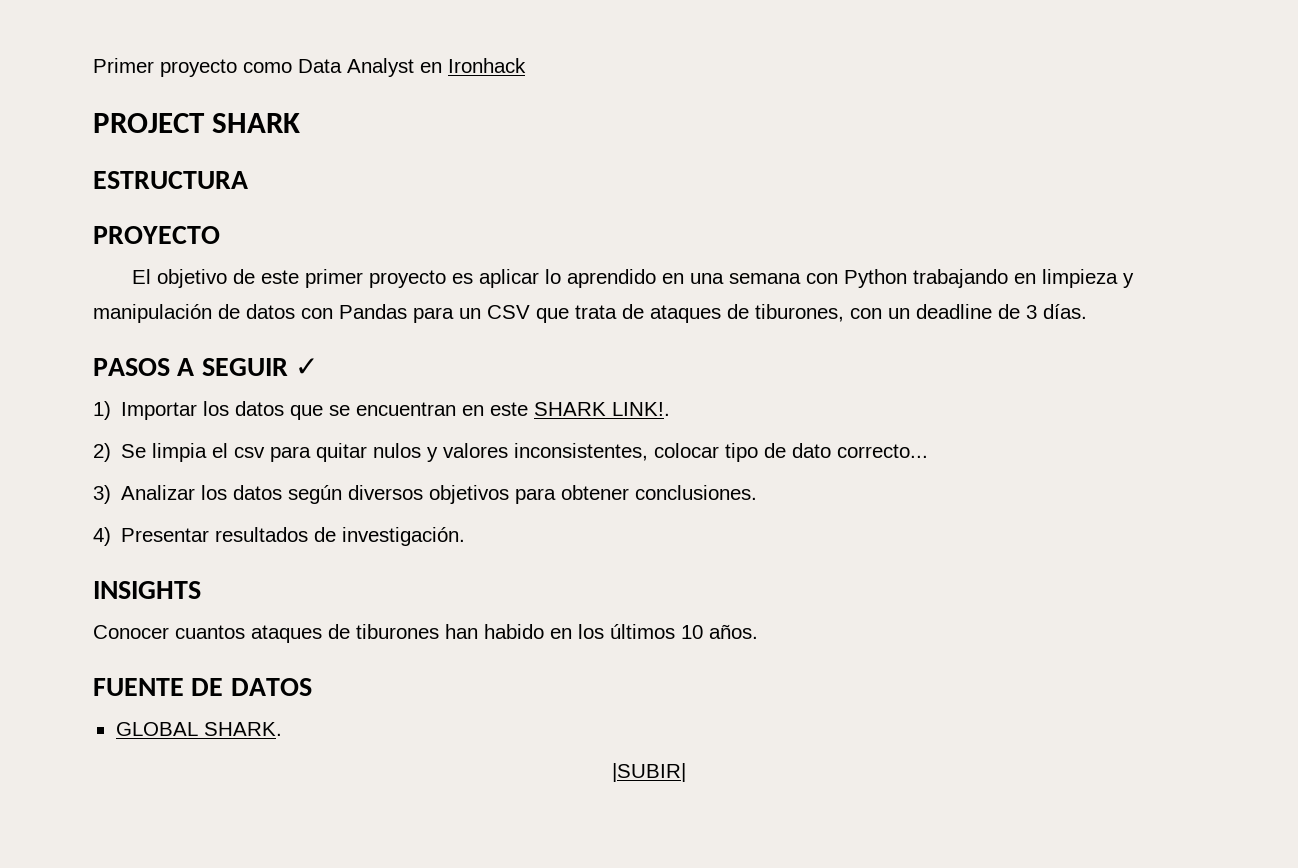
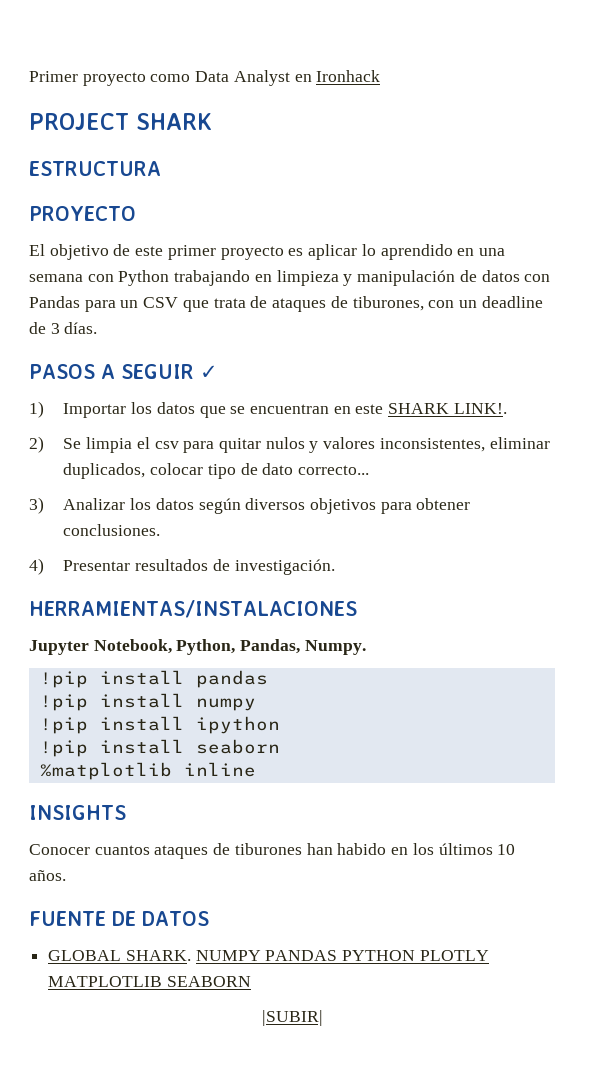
(649, 452) none -> [489,437,550,449] [63,463,146,479] eliminar duplicados,
(466, 536) none -> [29,600,357,618] [29,639,366,655] [39,670,268,688] [39,693,256,711] [39,716,280,734] [39,739,280,757] [39,762,256,780] // HERRAMIENTAS/INSTALACIONES // Jupyter Notebook, Python, Pandas, Numpy. // !pip install pandas // !pip install numpy // !pip install ipython // !pip install seaborn // %matplotlib inline
(282, 729) none -> [195,950,489,961] [48,976,251,987] NUMPY PANDAS PYTHON PLOTLY MATPLOTLIB SEABORN

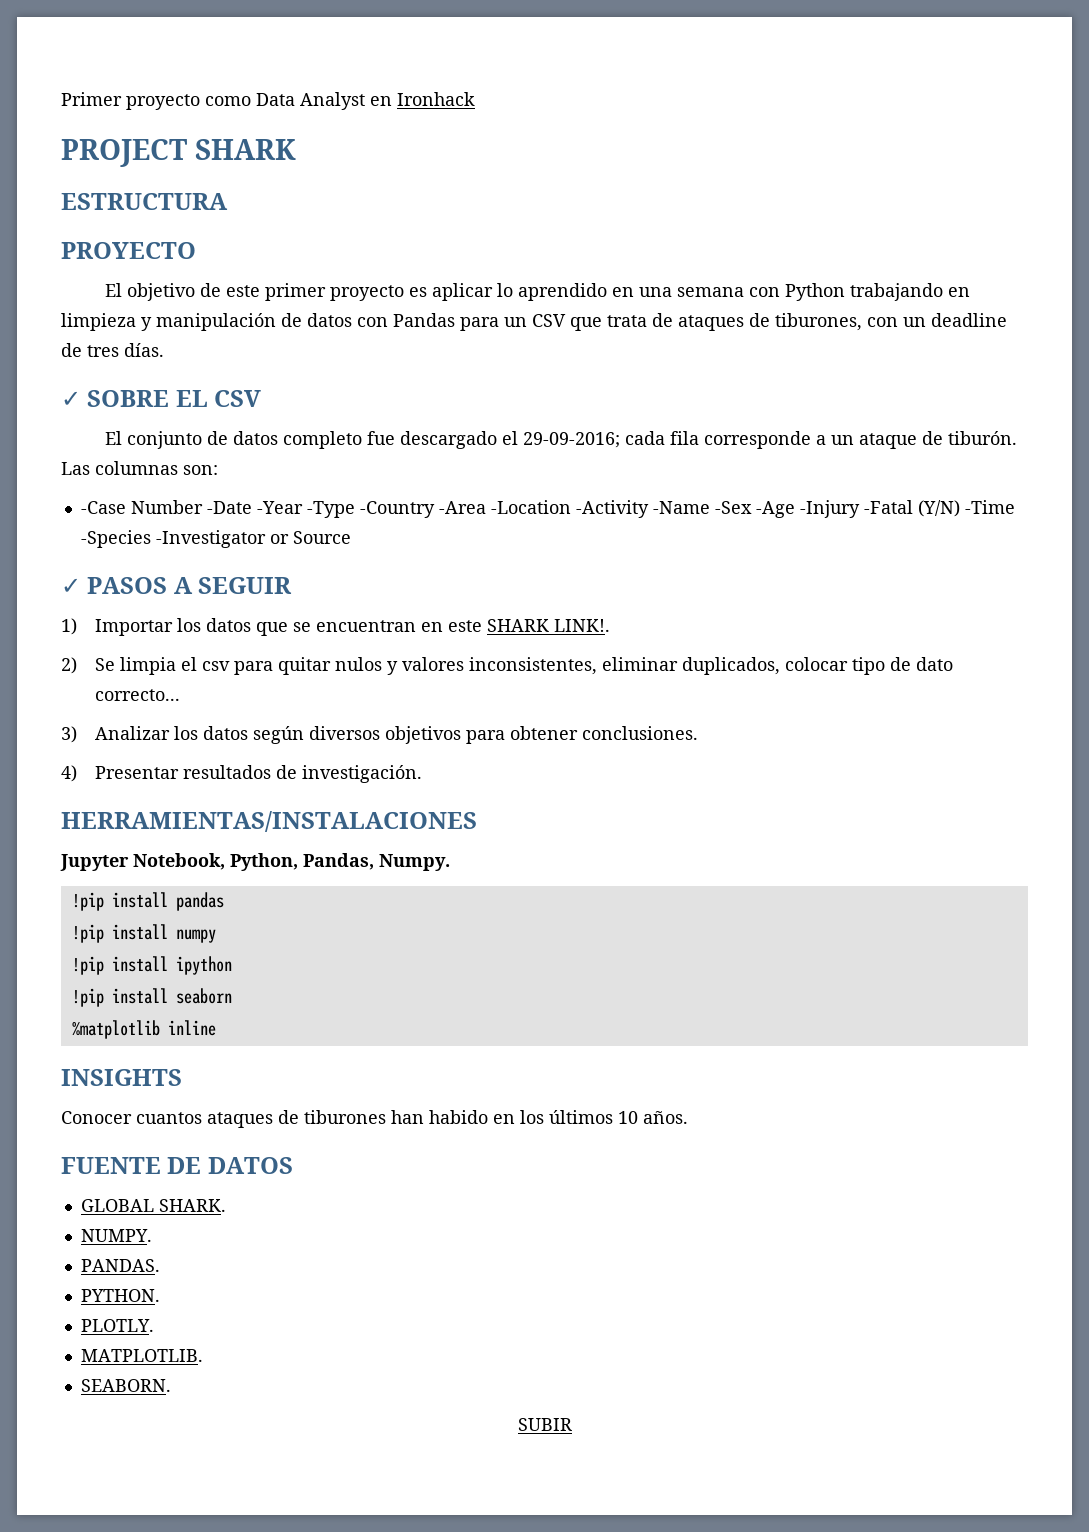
[50,323,60,334] 3 -> [87,345,119,357] tres
(98, 328) none -> [61,390,262,407] [104,431,1017,449] [61,461,218,475] [80,500,1015,518] [80,530,351,548] [61,578,81,594] ✓ SOBRE EL CSV // El conjunto de datos completo fue descargado el 29-09-2016; cada fila corresponde a un ataque de tiburón. Las columnas son: // -Case Number -Date -Year -Type -Country -Area -Location -Activity -Name -Sex -Age -Injury -Fatal (Y/N) -Time -Species -Investigator or Source // ✓
[199,365,218,379] ✓ -> (293, 585) none
[195,950,489,961] [48,976,251,987] [261,1010,323,1026] NUMPY PANDAS PYTHON PLOTLY MATPLOTLIB SEABORN // |SUBIR| -> [80,1229,152,1242] [80,1259,160,1272] [80,1289,160,1302] [80,1319,154,1332] [80,1349,203,1362] [80,1379,171,1392] [517,1418,572,1431] // NUMPY. // PANDAS. // PYTHON. // PLOTLY. // MATPLOTLIB. // SEABORN. // SUBIR

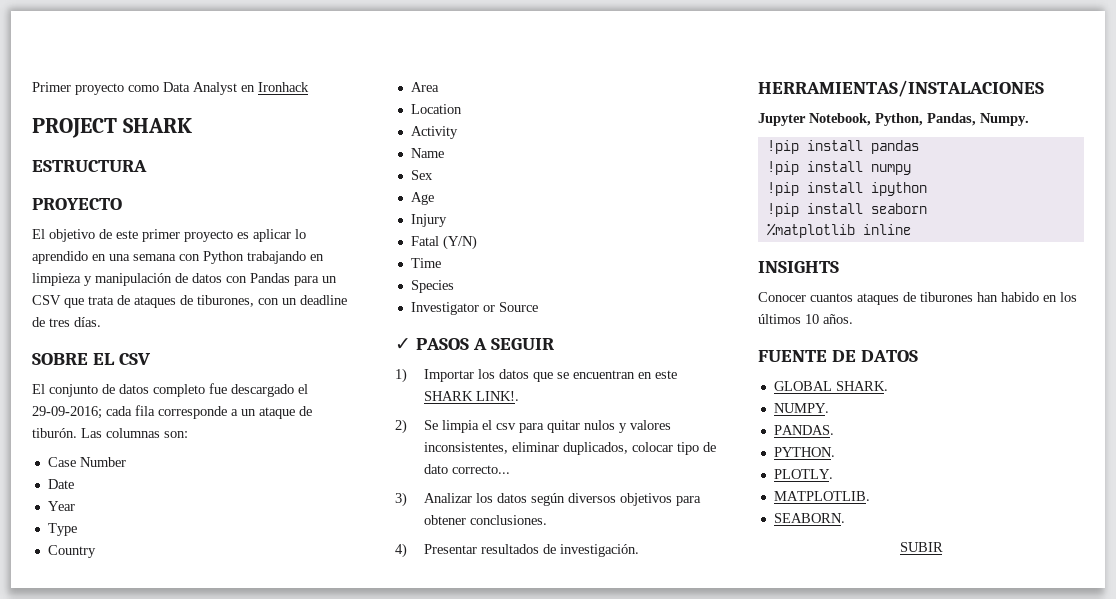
[61,391,81,407] ✓ -> (101, 322) none
[80,501,126,514] -Case -> [47,457,76,467] Case
[206,500,1015,518] [80,530,266,548] -Date -Year -Type -Country -Area -Location -Activity -Name -Sex -Age -Injury -Fatal (Y/N) -Time -Species -Investigator -> [47,479,74,489] [47,501,75,511] [47,523,77,536] [47,545,96,558] [410,82,439,92] [410,104,462,114] [410,126,458,139] [410,148,444,158] [410,170,433,180] [410,192,434,205] [410,214,447,227] [410,235,477,250] [410,258,441,268] [410,280,454,293] [410,302,479,315] // Date // Year // Type // Country // Area // Location // Activity // Name // Sex // Age // Injury // Fatal (Y/N) // Time // Species // Investigator

